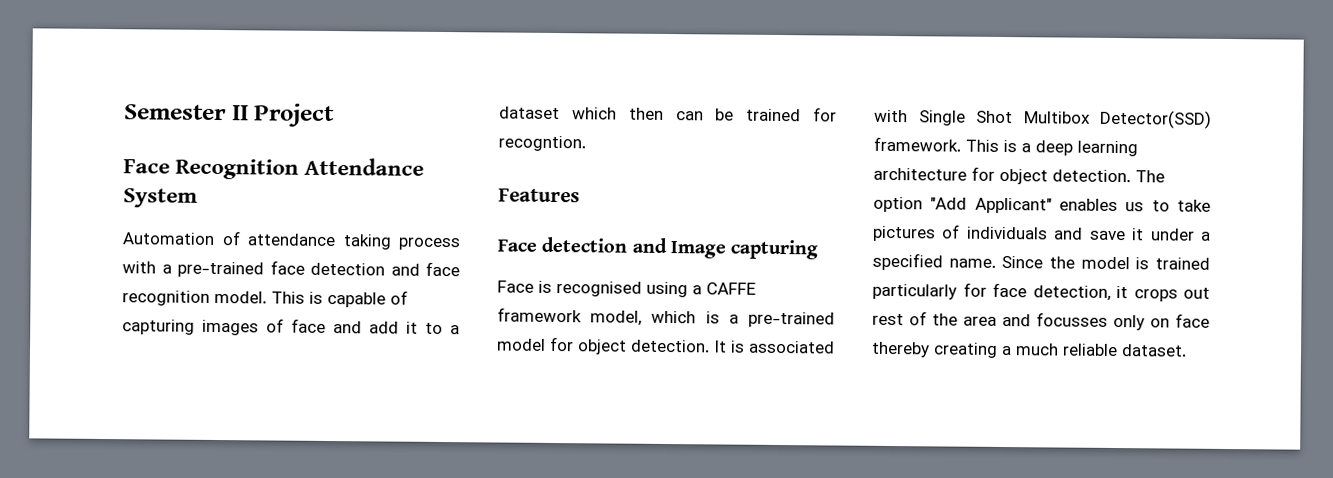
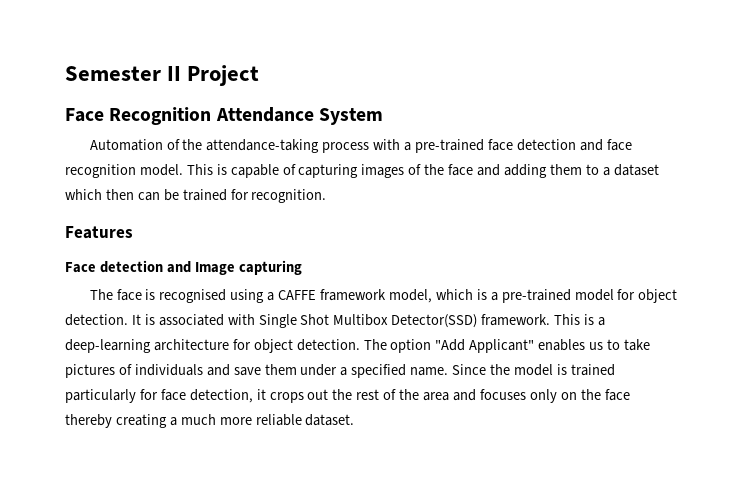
[247,233,392,250] attendance taking -> [182,139,320,153] the attendance-taking
(284, 325) none -> [424,164,445,175] the
[369,321,418,334] add it -> [503,164,582,178] adding them
[498,135,586,152] recogntion. -> [251,189,327,203] recognition.
[497,280,534,293] Face -> [89,289,142,301] The face
[1035,140,1138,157] deep learning -> [65,339,151,353] deep-learning
[1132,228,1145,241] it -> [264,364,297,375] them
(1210, 293) none -> [332,389,353,400] the
[1036,312,1108,327] focusses -> [479,389,526,400] focuses
(1170, 323) none -> [580,389,601,400] the
(1059, 349) none -> [219,417,252,425] more

